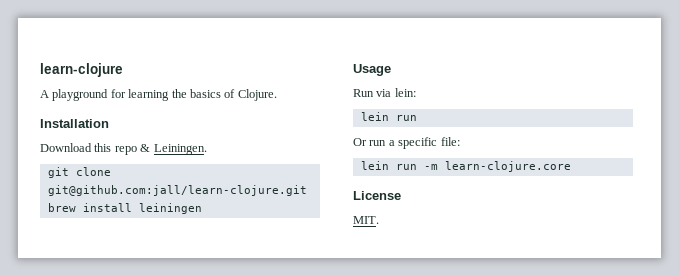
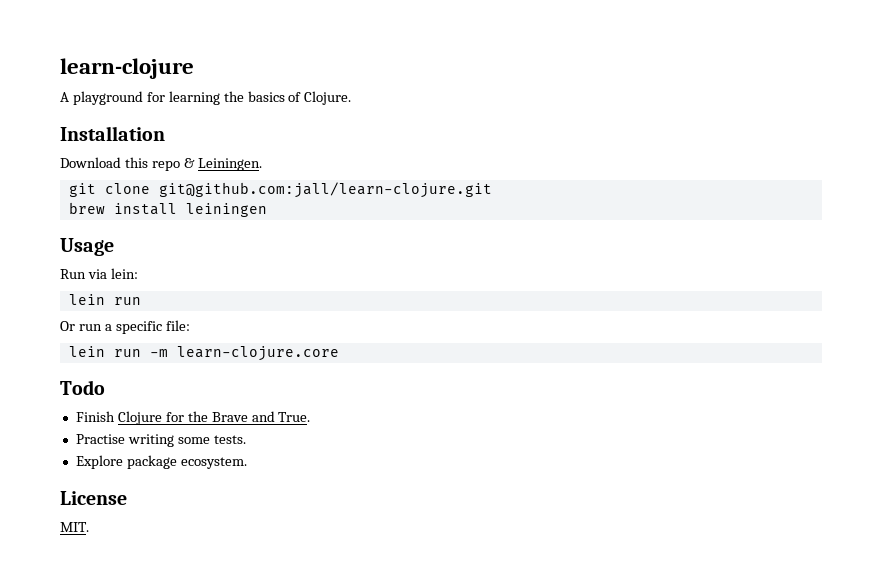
(571, 166) none -> [60,380,105,395] [75,411,311,425] [75,434,246,447] [75,455,247,469] // Todo // Finish Clojure for the Brave and True. // Practise writing some tests. // Explore package ecosystem.

